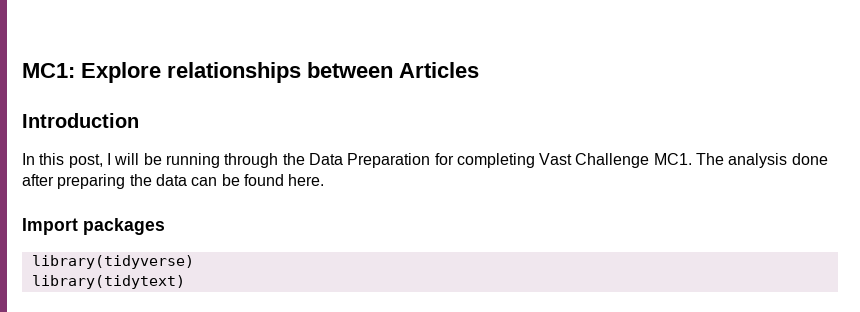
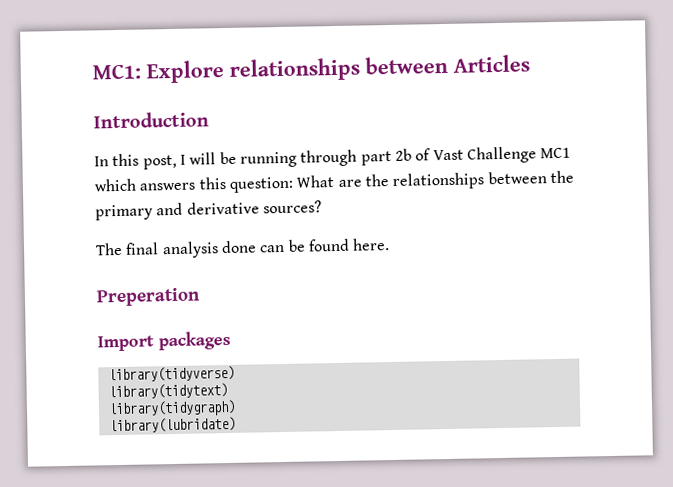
[282,153,828,168] [22,174,187,189] the Data Preparation for completing Vast Challenge MC1. The analysis done after preparing the data -> [360,146,572,166] [94,170,574,193] [95,200,322,221] [95,240,257,259] part 2b of Vast Challenge MC1 which answers this question: What are the relationships between the primary and derivative sources? // The final analysis done
(325, 180) none -> [96,287,201,307] // Preperation
(185, 282) none -> [107,399,236,418] [108,416,236,434] // library(tidygraph) // library(lubridate)

